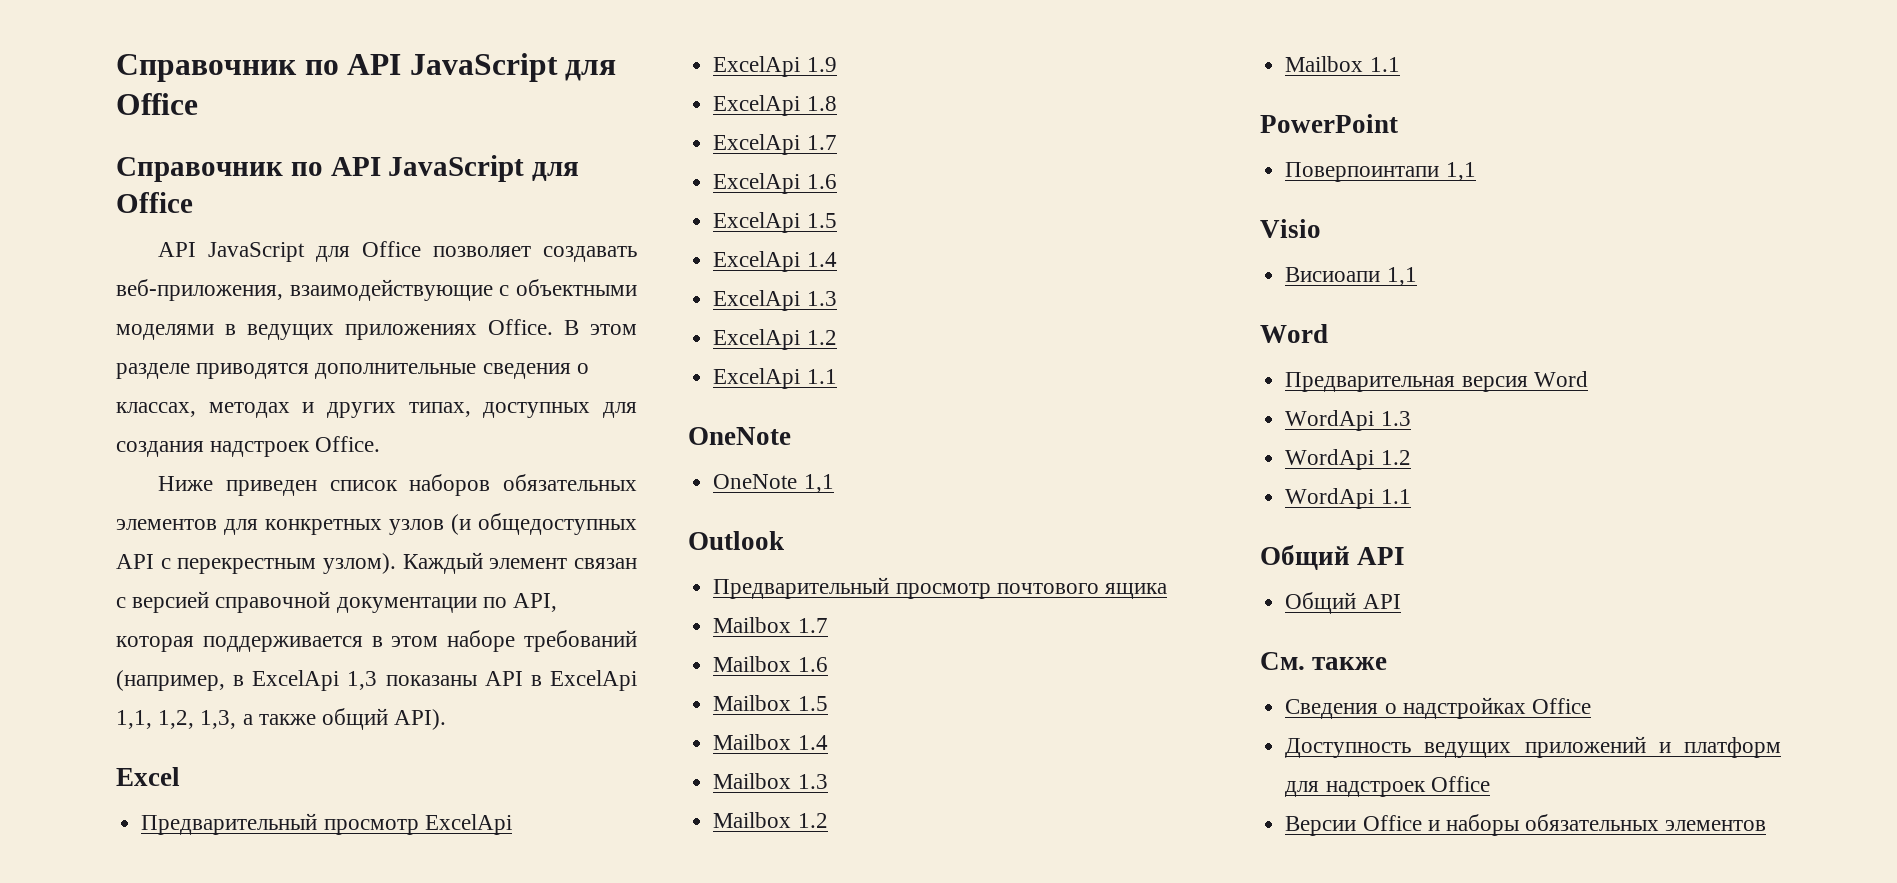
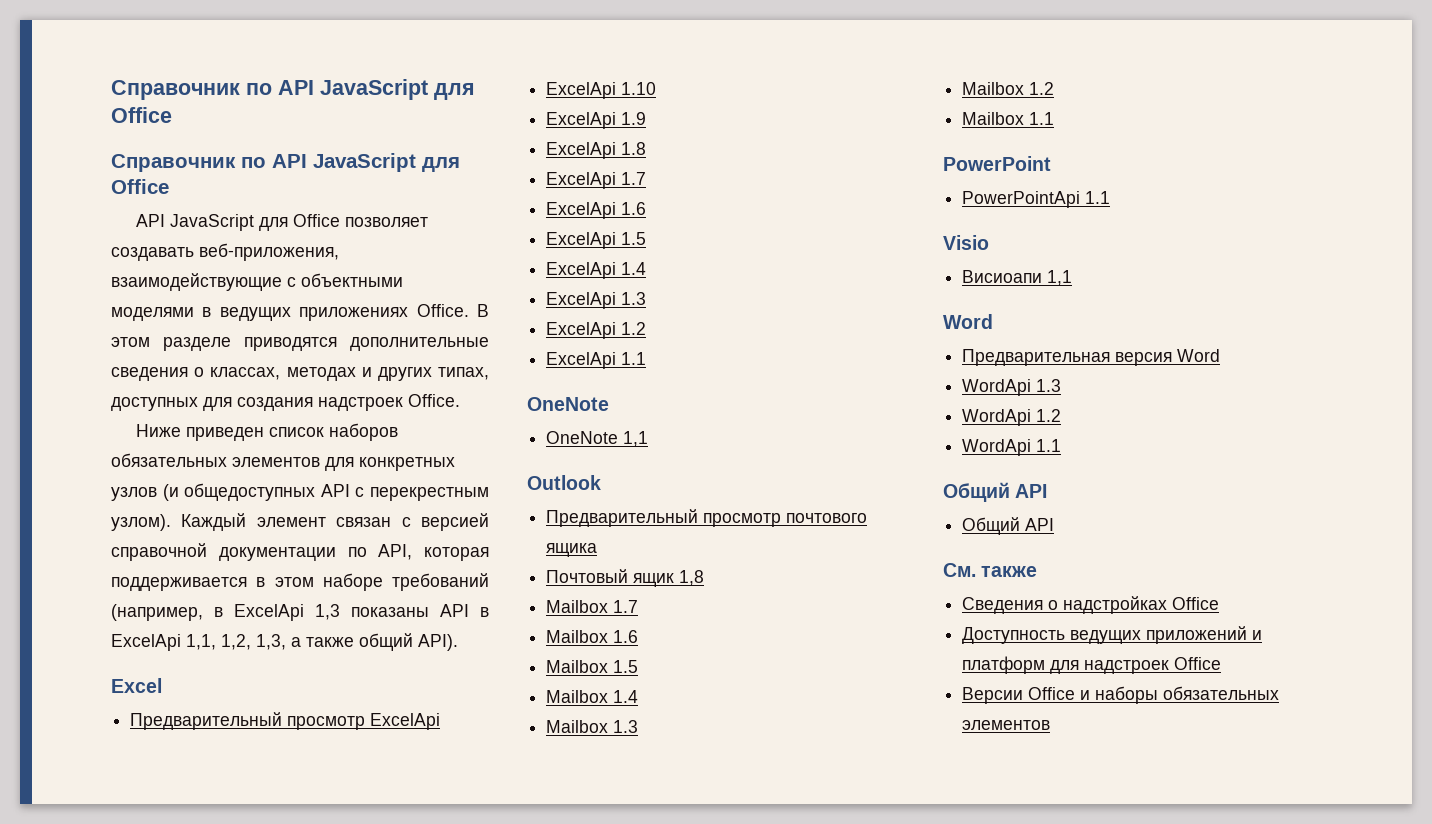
(512, 824) none -> [546,82,657,99] // ExcelApi 1.10
(1167, 591) none -> [546,569,705,587] // Почтовый ящик 1,8
[1285,162,1476,182] Поверпоинтапи 1,1 -> [962,191,1111,208] PowerPointApi 1.1

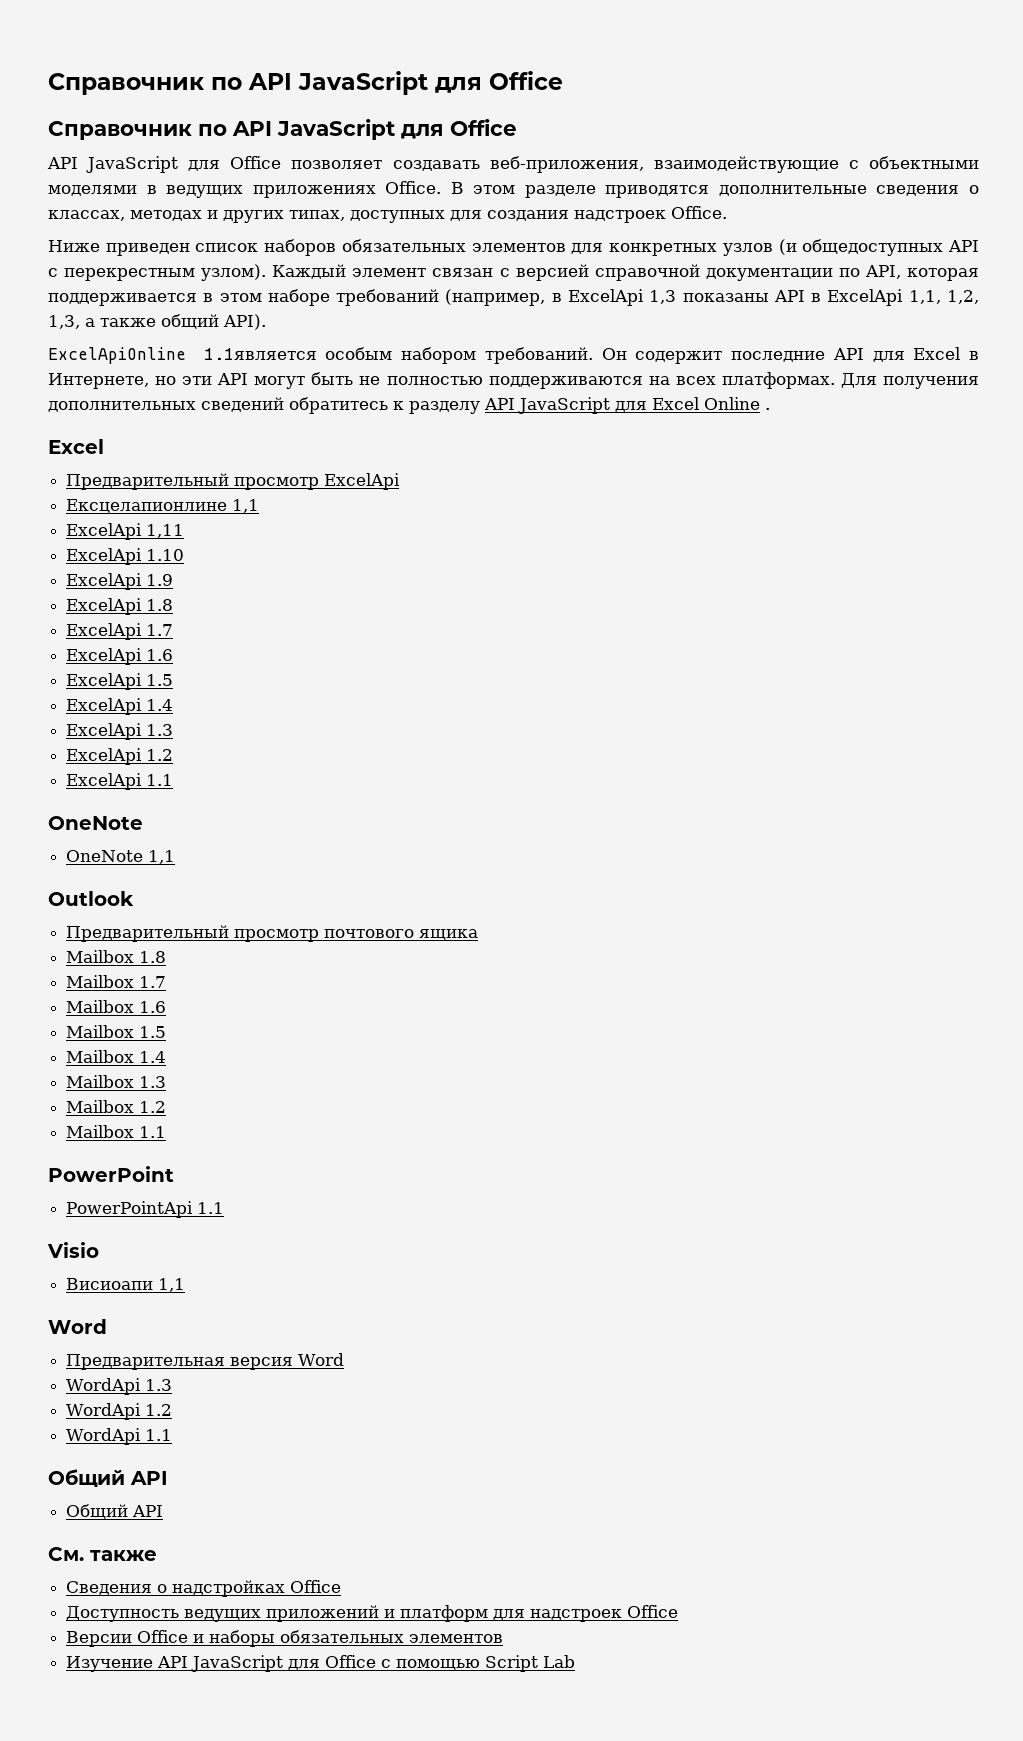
(458, 642) none -> [48,347,979,364] [48,372,980,389] [48,397,770,414] // ExcelApiOnline 1.1является особым набором требований. Он содержит последние API для Excel в Интернете, но эти API могут быть не полностью поддерживаются на всех платформах. Для получения дополнительных сведений обратитесь к разделу API JavaScript для Excel Online .
(441, 721) none -> [66,499,260,513] [66,523,185,540] // Ексцелапионлине 1,1 // ExcelApi 1,11
[546,569,705,587] Почтовый ящик 1,8 -> [66,950,167,963] Mailbox 1.8
(1051, 725) none -> [66,1655,576,1672] // Изучение API JavaScript для Office с помощью Script Lab

